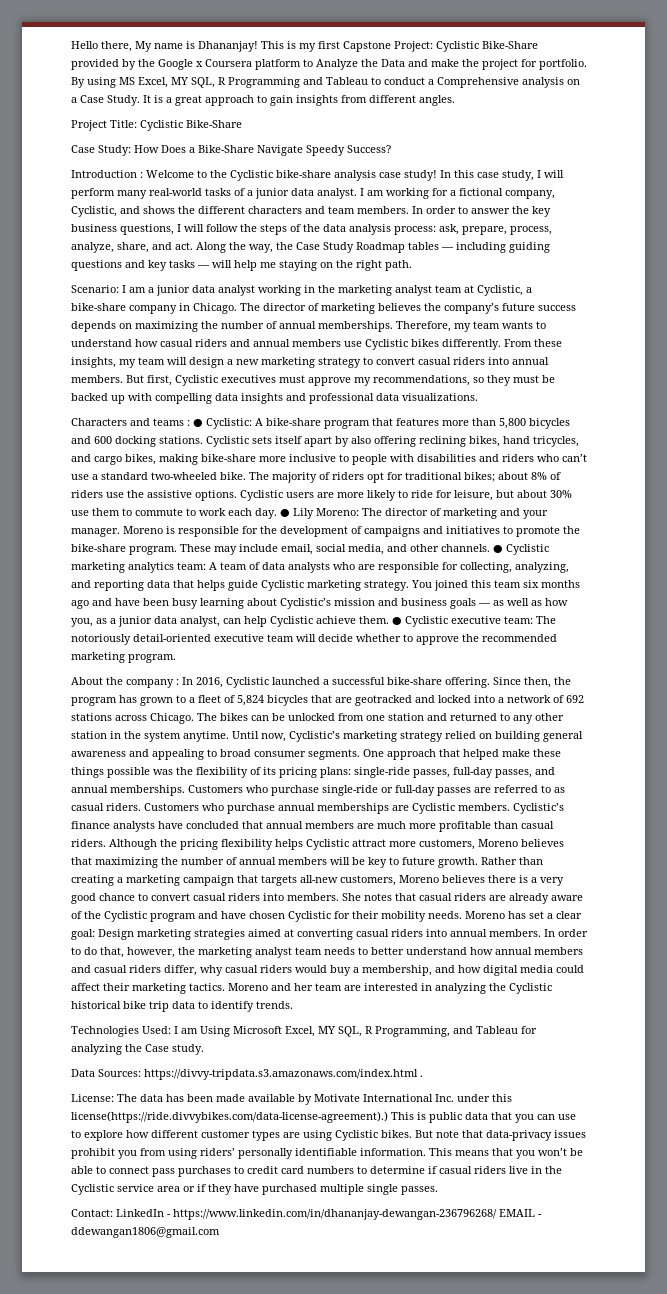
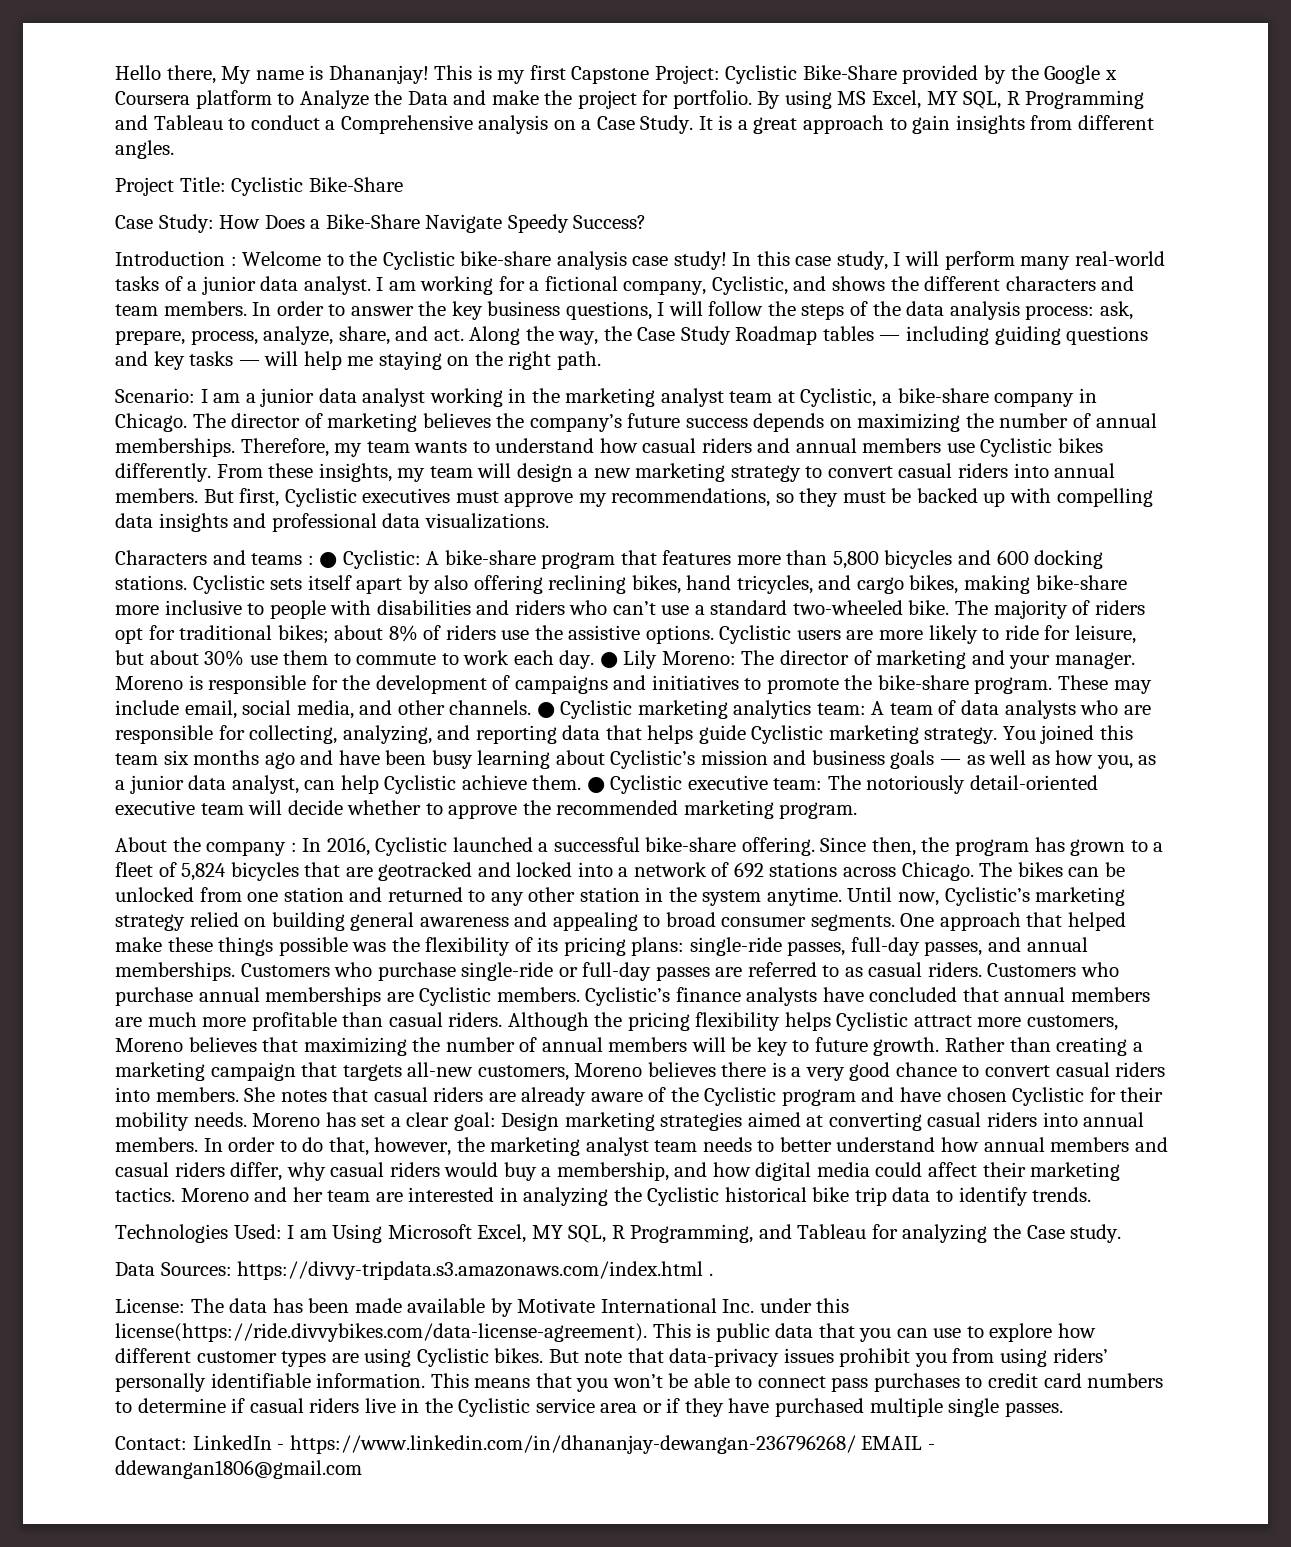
[71,1111,388,1123] license(https://ride.divvybikes.com/data-license-agreement).) -> [115,1323,647,1342] license(https://ride.divvybikes.com/data-license-agreement).

